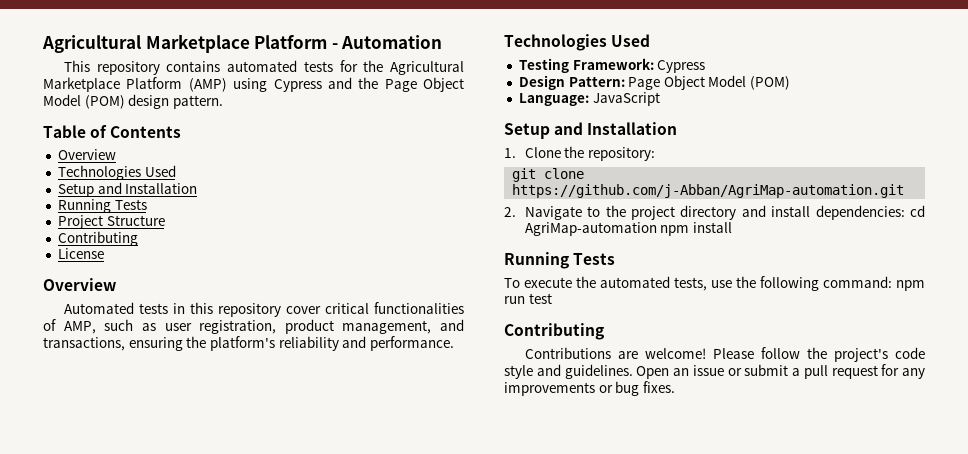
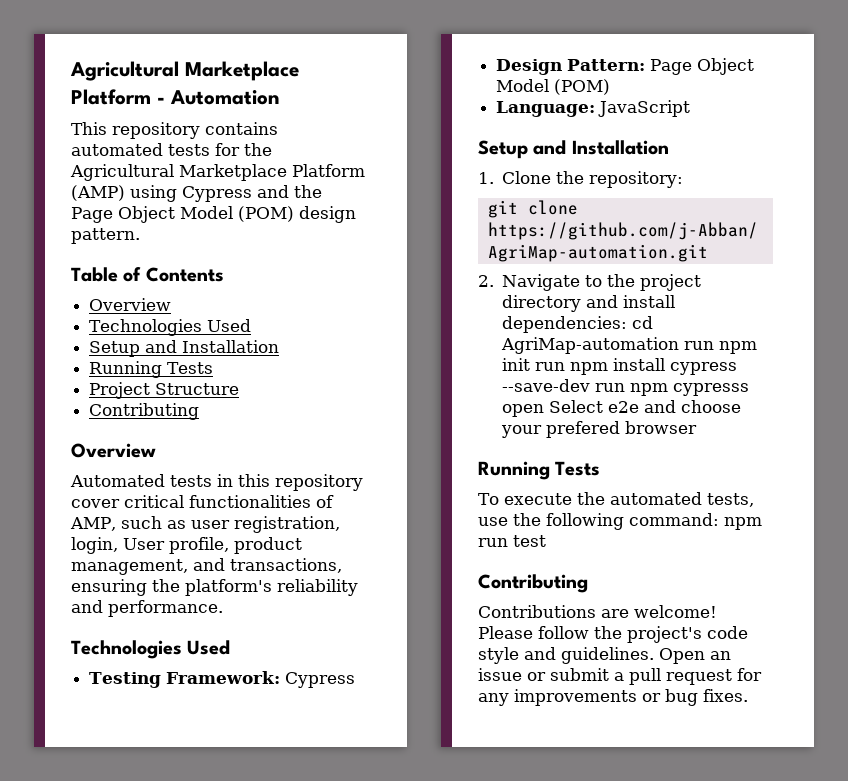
[57,248,104,259] // License -> (200, 411) none
(277, 327) none -> [71,537,229,554] login, User profile,
[660,222,733,236] npm install -> [684,341,758,354] [502,358,738,375] [502,379,750,396] [502,400,742,417] [501,421,698,438] run npm init run npm install cypress --save-dev run npm cypresss open Select e2e and choose your prefered browser

